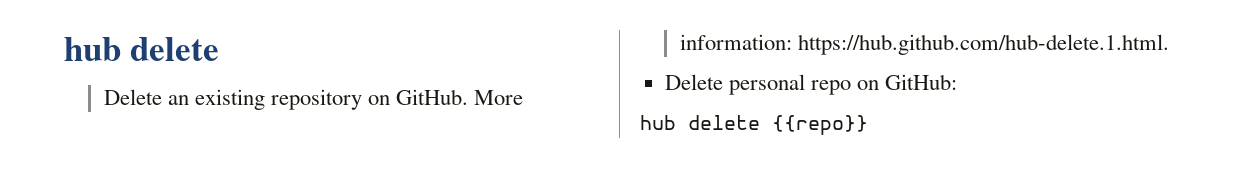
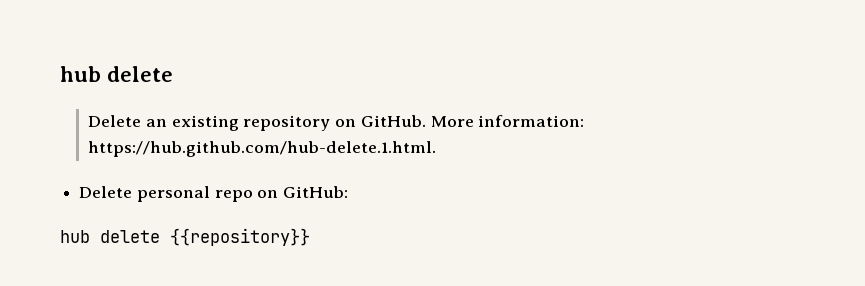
[772,115,868,135] {{repo}} -> [170,228,310,246] {{repository}}

